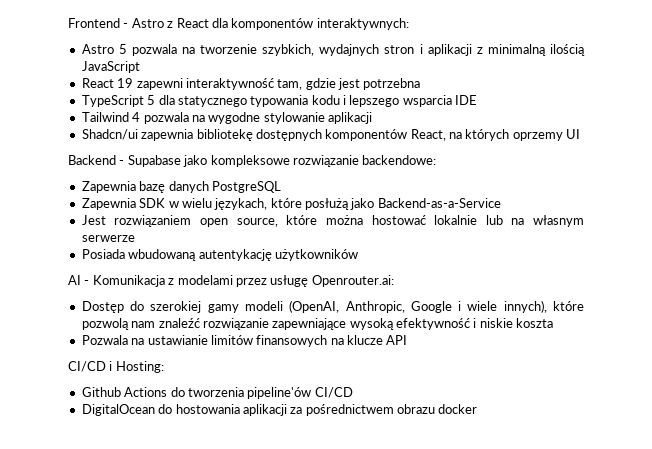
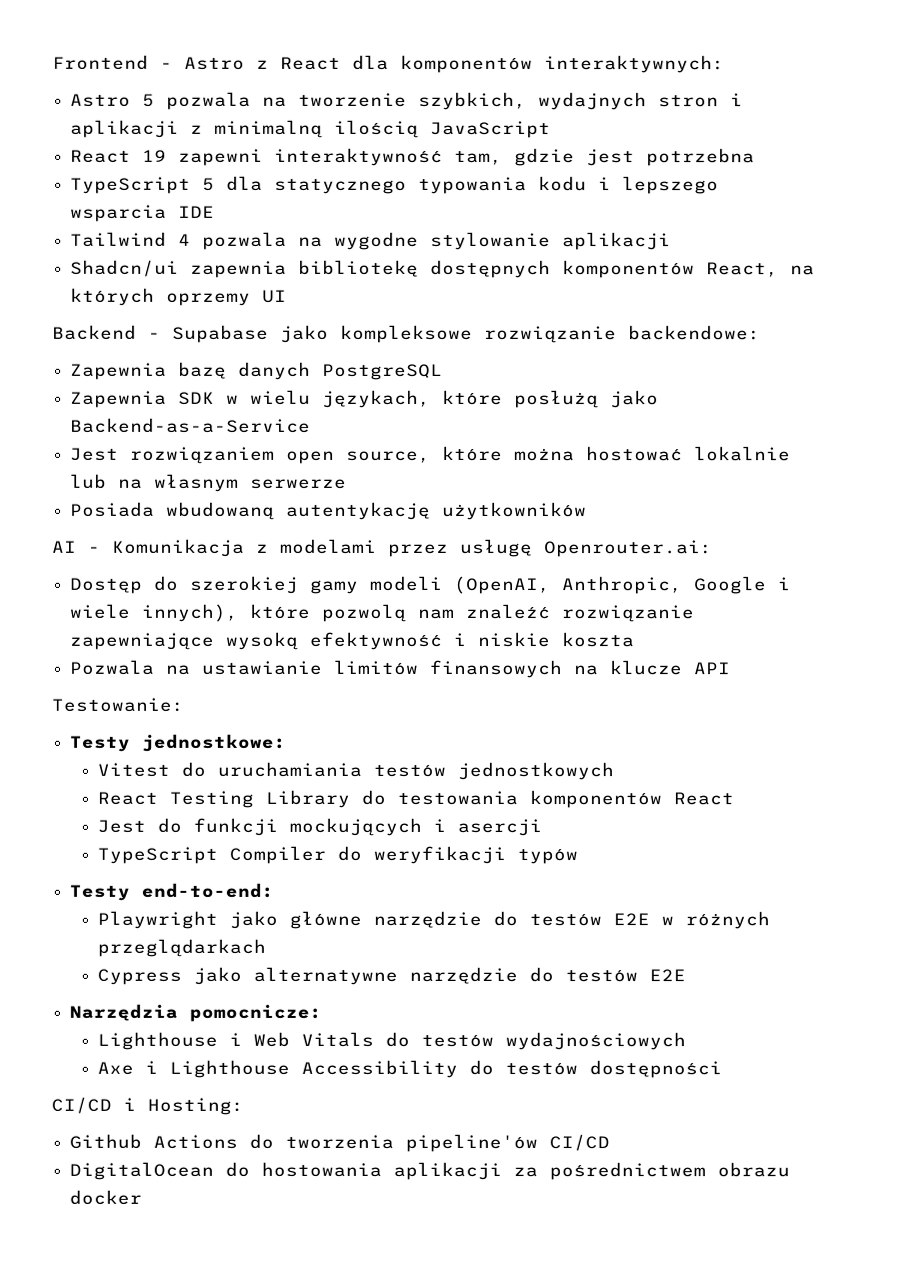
(408, 340) none -> [51,697,184,712] [69,733,287,752] [97,761,615,781] [97,789,735,809] [97,817,543,837] [97,845,579,865] [69,882,275,901] [97,910,771,930] [97,938,267,957] [97,966,687,985] [69,1003,323,1022] [97,1031,687,1051] [97,1059,723,1079] // Testowanie: // Testy jednostkowe: // Vitest do uruchamiania testów jednostkowych // React Testing Library do testowania komponentów React // Jest do funkcji mockujących i asercji // TypeScript Compiler do weryfikacji typów // Testy end-to-end: // Playwright jako główne narzędzie do testów E2E w różnych przeglądarkach // Cypress jako alternatywne narzędzie do testów E2E // Narzędzia pomocnicze: // Lighthouse i Web Vitals do testów wydajnościowych // Axe i Lighthouse Accessibility do testów dostępności

